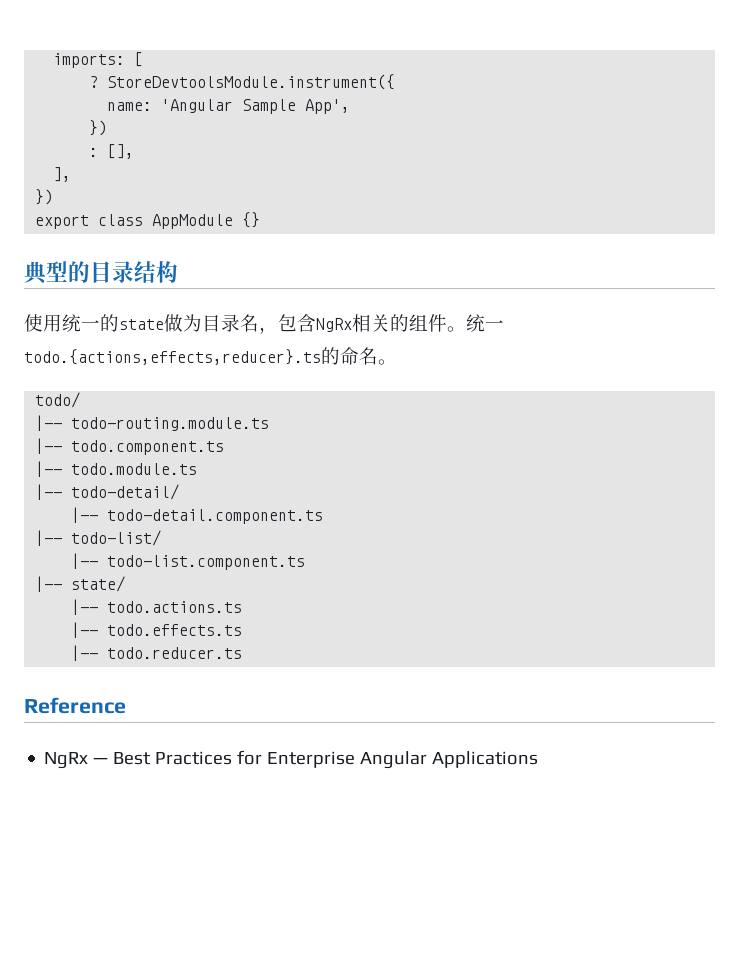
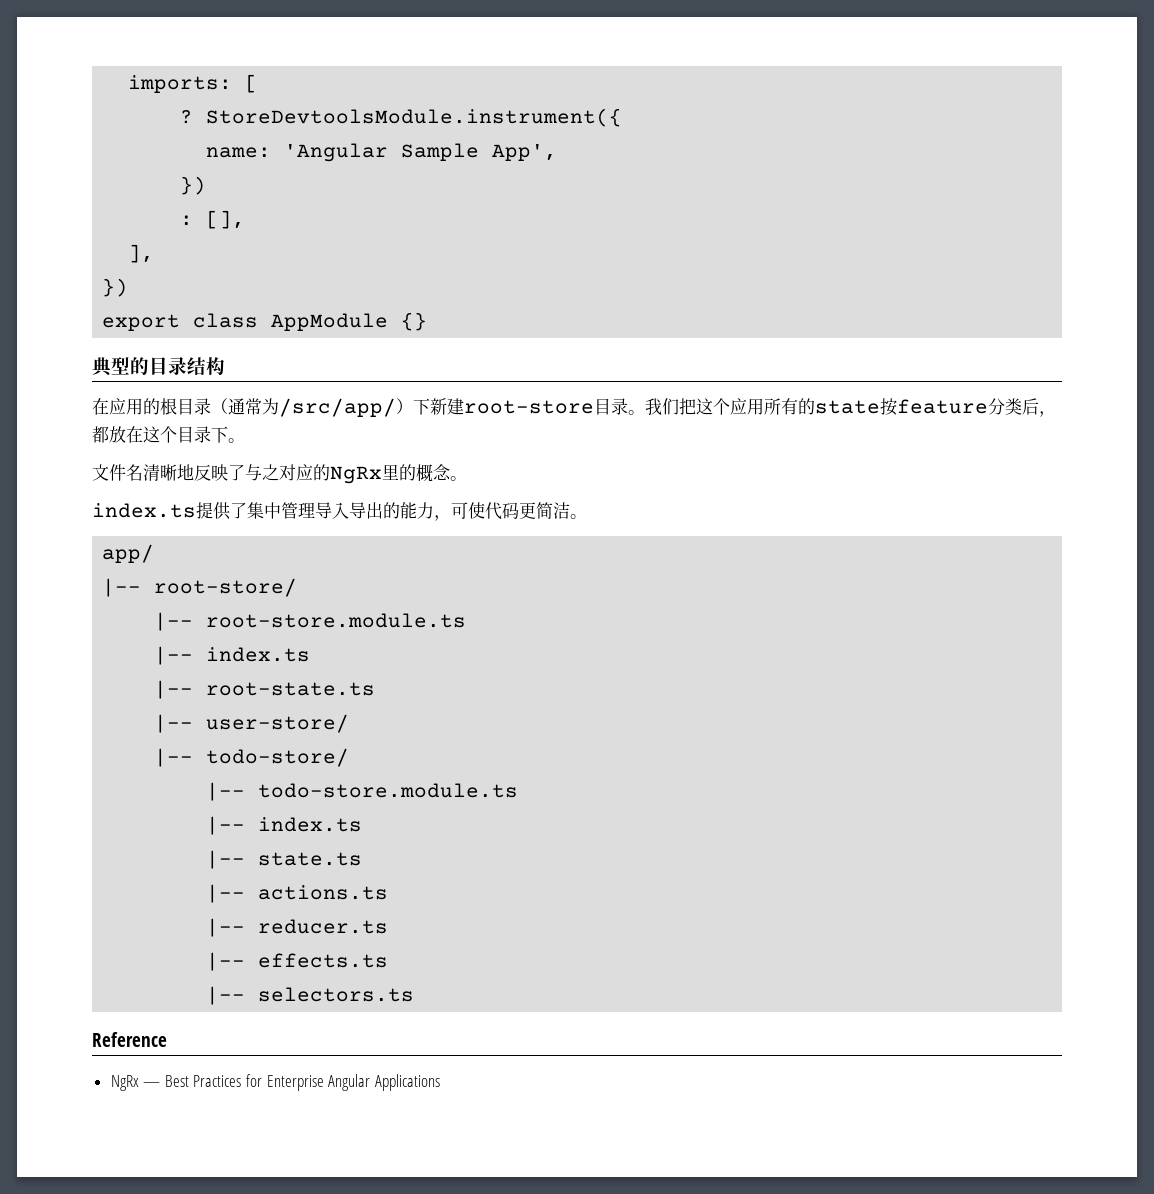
[24,314,504,334] [24,347,397,365] [35,392,81,408] [35,415,270,431] [35,438,225,455] [35,461,198,477] [35,484,180,500] [71,507,324,524] [35,530,162,546] [71,553,306,570] [35,576,126,592] [71,599,243,615] [71,622,243,638] [71,645,243,661] 使用统一的state做为目录名，包含NgRx相关的组件。统一todo.{actions,effects,reducer}.ts的命名。 // todo/ // |-- todo-routing.module.ts // |-- todo.component.ts // |-- todo.module.ts // |-- todo-detail/ // |-- todo-detail.component.ts // |-- todo-list/ // |-- todo-list.component.ts // |-- state/ // |-- todo.actions.ts // |-- todo.effects.ts // |-- todo.reducer.ts -> [92,398,1056,417] [92,426,245,443] [92,464,467,484] [92,502,587,521] [102,544,155,563] [102,578,298,597] [154,612,467,631] [154,646,311,665] [154,680,376,699] [154,714,350,733] [154,748,350,767] [206,782,519,801] [206,816,363,835] [206,850,363,869] [206,884,389,903] [206,918,389,937] [206,952,389,971] [206,986,415,1005] 在应用的根目录（通常为/src/app/）下新建root-store目录。我们把这个应用所有的state按feature分类后，都放在这个目录下。 // 文件名清晰地反映了与之对应的NgRx里的概念。 // index.ts提供了集中管理导入导出的能力，可使代码更简洁。 // app/ // |-- root-store/ // |-- root-store.module.ts // |-- index.ts // |-- root-state.ts // |-- user-store/ // |-- todo-store/ // |-- todo-store.module.ts // |-- index.ts // |-- state.ts // |-- actions.ts // |-- reducer.ts // |-- effects.ts // |-- selectors.ts

